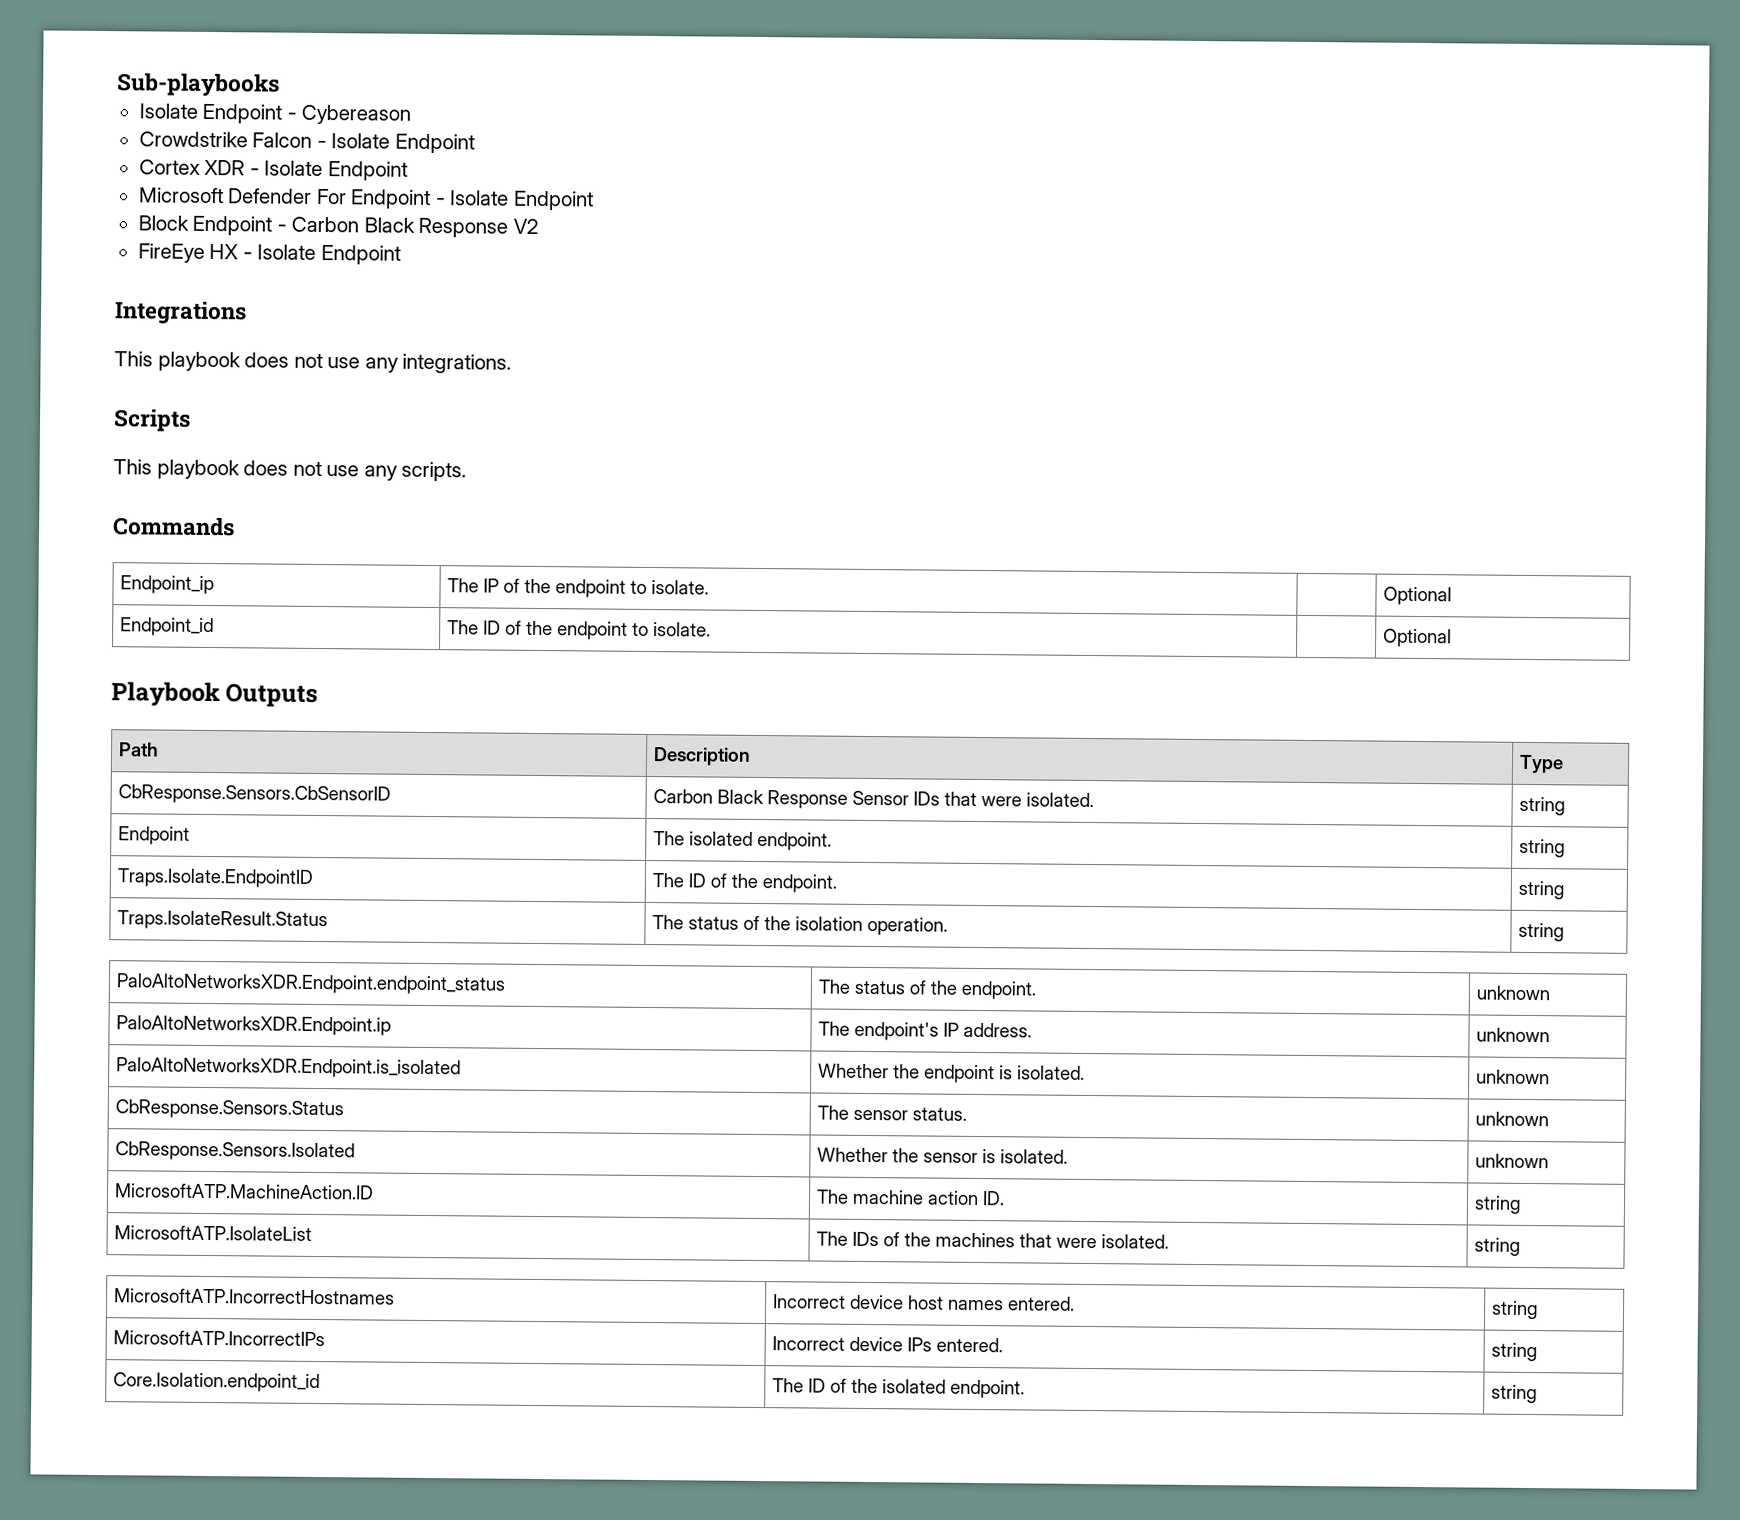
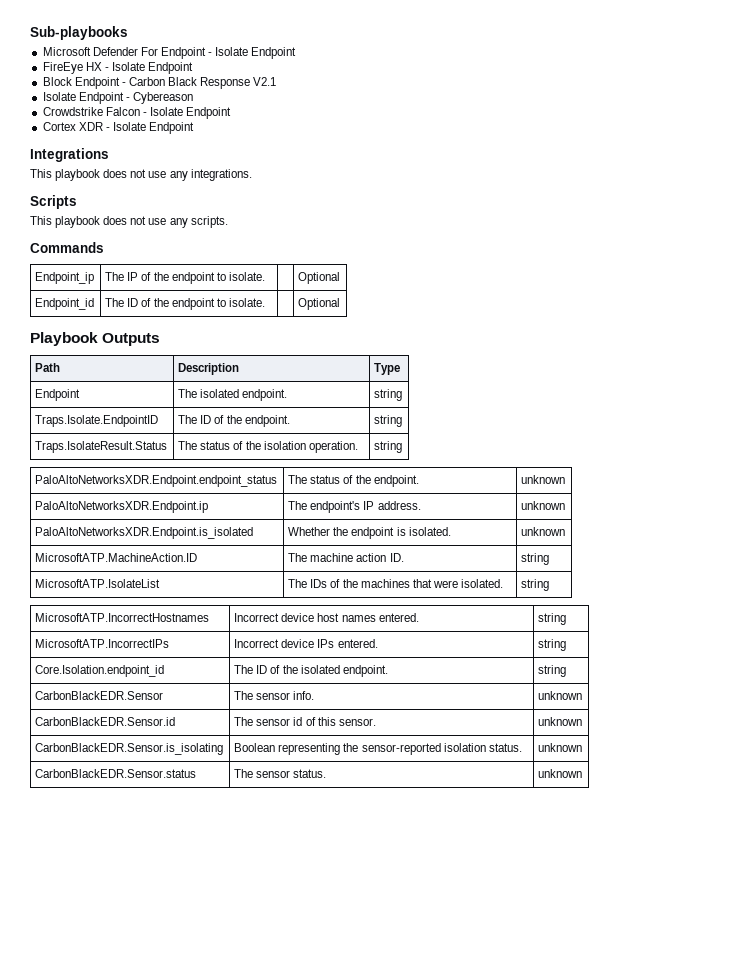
(280, 84) none -> [42,47,297,59] [42,62,194,74] [42,77,277,89] // Microsoft Defender For Endpoint - Isolate Endpoint // FireEye HX - Isolate Endpoint // Block Endpoint - Carbon Black Response V2.1
[138,187,594,211] [137,215,539,238] [137,243,401,265] // Microsoft Defender For Endpoint - Isolate Endpoint // Block Endpoint - Carbon Black Response V2 // FireEye HX - Isolate Endpoint -> (195, 128) none
[118,784,392,805] [653,789,1095,809] [1519,796,1566,816] // CbResponse.Sensors.CbSensorID | Carbon Black Response Sensor IDs that were isolated. | string -> (401, 369) none
[115,1099,345,1120] [817,1105,968,1121] [1475,1111,1550,1127] [115,1141,356,1162] [817,1147,1069,1164] [1475,1153,1550,1169] // CbResponse.Sensors.Status | The sensor status. | unknown // CbResponse.Sensors.Isolated | Whether the sensor is isolated. | unknown -> (566, 531) none
(1538, 1394) none -> [35,691,164,700] [234,691,315,700] [538,691,583,700] [35,717,176,726] [234,717,376,726] [538,717,583,726] [35,743,224,755] [234,743,522,755] [538,743,583,752] [35,769,197,778] [234,769,327,778] [538,769,583,778] // CarbonBlackEDR.Sensor | The sensor info. | unknown // CarbonBlackEDR.Sensor.id | The sensor id of this sensor. | unknown // CarbonBlackEDR.Sensor.is_isolating | Boolean representing the sensor-reported isolation status. | unknown // CarbonBlackEDR.Sensor.status | The sensor status. | unknown

